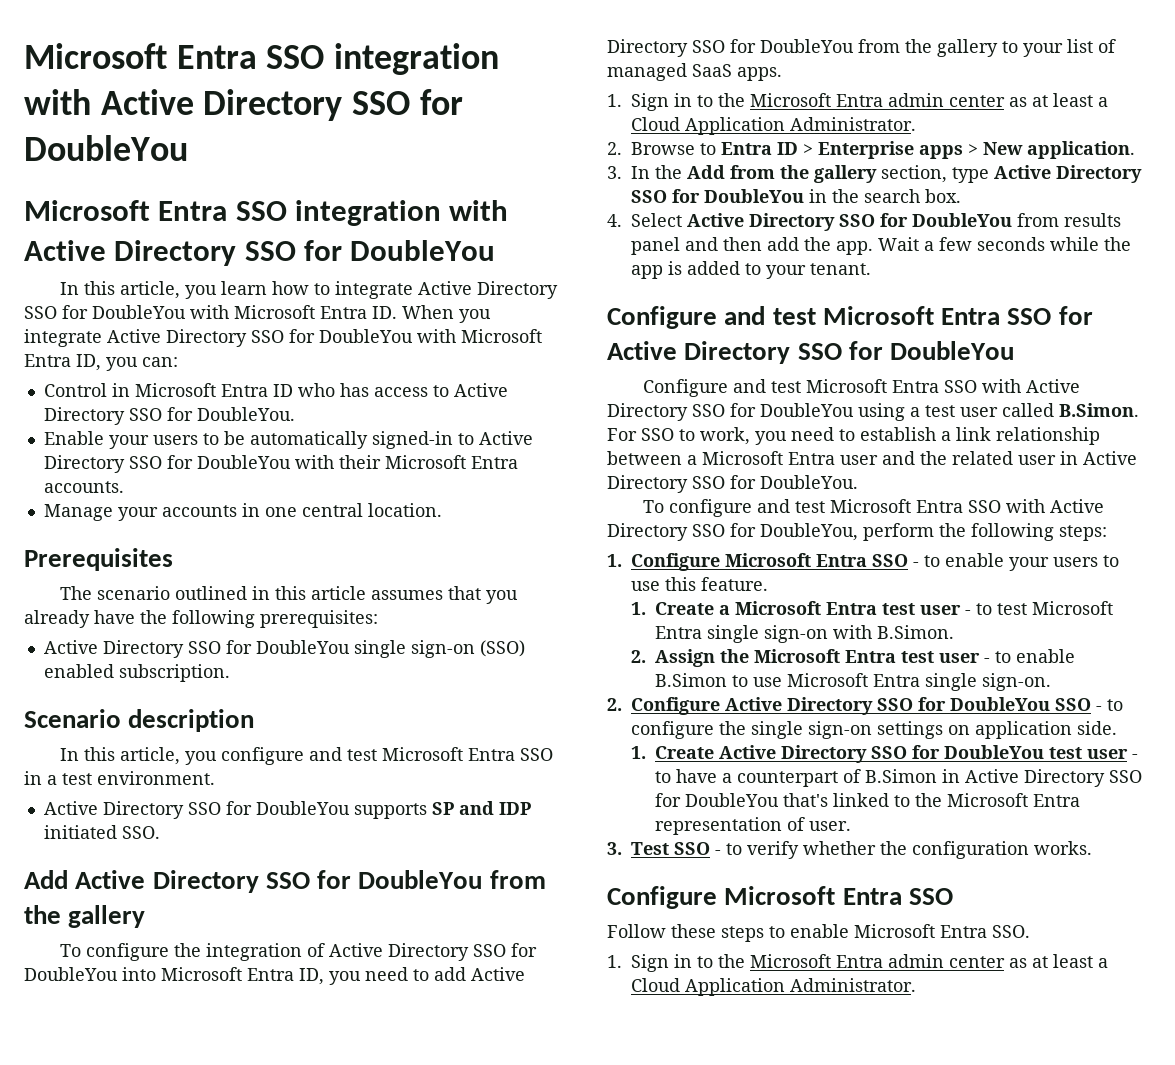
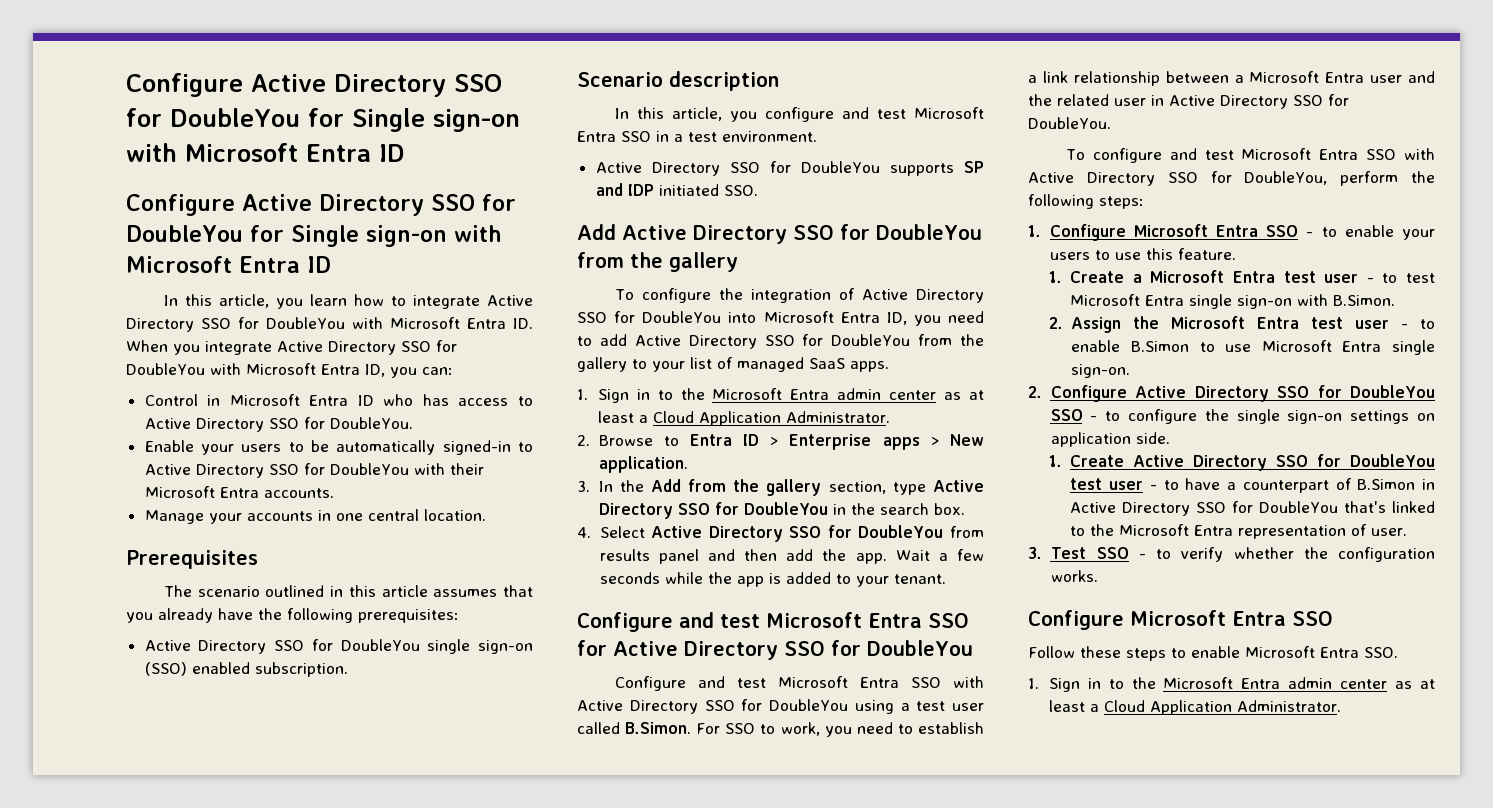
[24,43,500,75] [24,89,463,121] [24,135,188,161] [24,200,509,226] [24,240,496,266] Microsoft Entra SSO integration with Active Directory SSO for DoubleYou // Microsoft Entra SSO integration with Active Directory SSO for DoubleYou -> [126,73,503,97] [126,108,520,132] [126,143,405,162] [126,194,516,216] [126,225,502,247] [126,256,331,273] Configure Active Directory SSO for DoubleYou for Single sign-on with Microsoft Entra ID // Configure Active Directory SSO for DoubleYou for Single sign-on with Microsoft Entra ID

